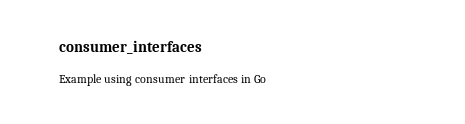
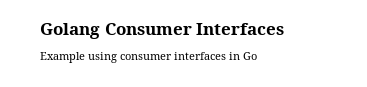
[59,40,202,54] consumer_interfaces -> [40,23,285,39] Golang Consumer Interfaces

